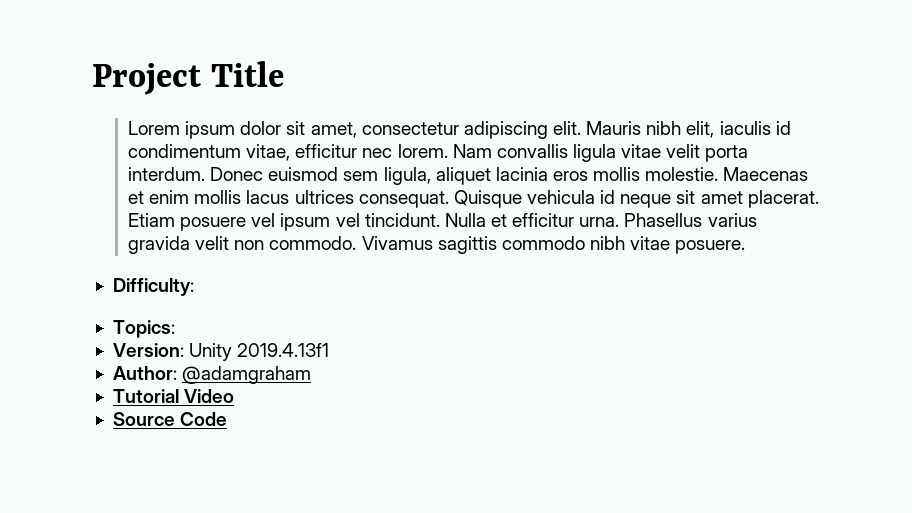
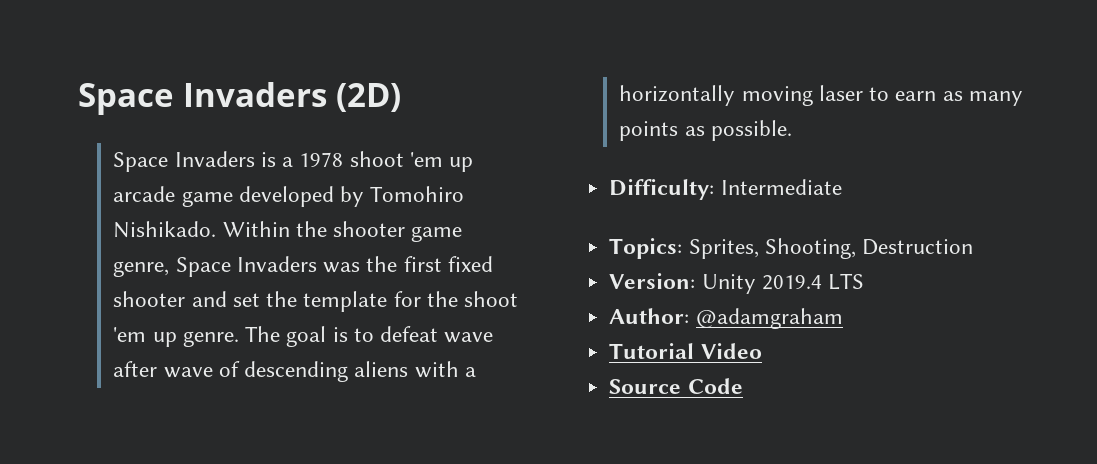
[92,61,285,95] [128,121,791,139] [128,144,749,162] [128,167,809,185] [128,190,819,208] [128,213,757,231] [128,236,746,254] Project Title // Lorem ipsum dolor sit amet, consectetur adipiscing elit. Mauris nibh elit, iaculis id condimentum vitae, efficitur nec lorem. Nam convallis ligula vitae velit porta interdum. Donec euismod sem ligula, aliquet lacinia eros mollis molestie. Maecenas et enim mollis lacus ultrices consequat. Quisque vehicula id neque sit amet placerat. Etiam posuere vel ipsum vel tincidunt. Nulla et efficitur urna. Phasellus varius gravida velit non commodo. Vivamus sagittis commodo nibh vitae posuere. -> [78,82,401,115] [113,151,473,172] [113,186,465,207] [113,221,463,242] [113,256,493,277] [113,291,518,312] [113,326,494,347] [113,361,476,382] [619,85,1023,106] [619,120,792,141] Space Invaders (2D) // Space Invaders is a 1978 shoot 'em up arcade game developed by Tomohiro Nishikado. Within the shooter game genre, Space Invaders was the first fixed shooter and set the template for the shoot 'em up genre. The goal is to defeat wave after wave of descending aliens with a horizontally moving laser to earn as many points as possible.
(194, 287) none -> [720,179,842,195] Intermediate
(175, 329) none -> [688,238,973,259] Sprites, Shooting, Destruction
[237,343,330,357] 2019.4.13f1 -> [761,273,864,290] 2019.4 LTS

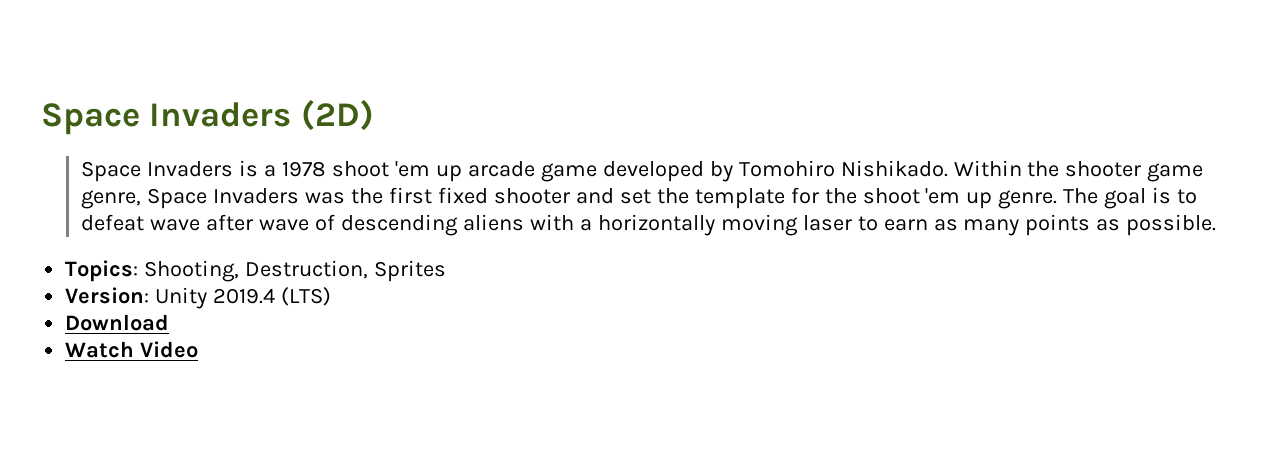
[609,179,842,200] // Difficulty: Intermediate -> (1217, 225) none
[688,238,973,259] Sprites, Shooting, Destruction -> [144,260,447,282] Shooting, Destruction, Sprites
[827,273,864,290] [609,308,843,329] [609,343,695,359] LTS // Author: @adamgraham // Tutorial -> [281,287,332,306] [65,314,170,331] [65,341,135,358] (LTS) // Download // Watch
[609,378,743,394] // Source Code -> (199, 349) none

